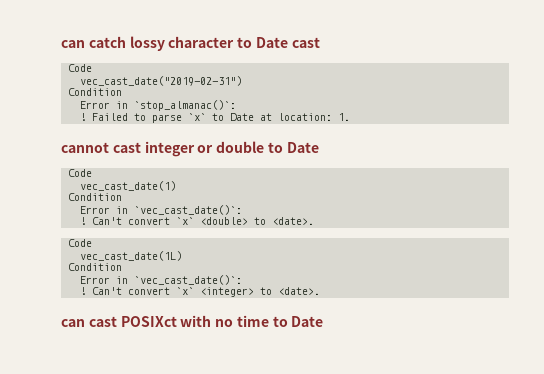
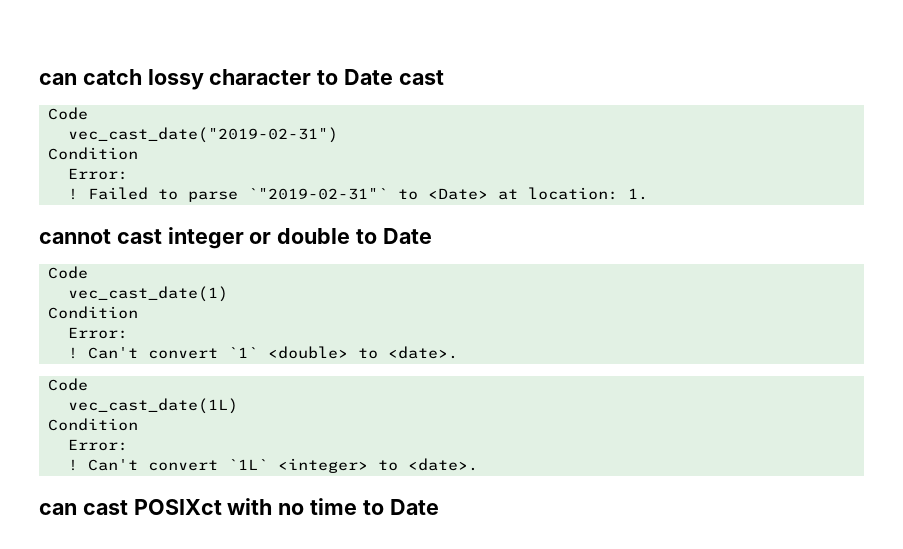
[79,100,236,111] Error in `stop_almanac()`: -> [67,168,128,180] Error:
[187,113,254,121] `x` to Date -> [247,188,488,200] `"2019-02-31"` to <Date>
[79,205,242,215] [79,217,194,225] Error in `vec_cast_date()`: // ! Can't convert `x` -> [67,327,128,339] [67,347,258,359] Error: // ! Can't convert `1`
[79,275,242,285] [79,287,194,295] Error in `vec_cast_date()`: // ! Can't convert `x` -> [67,439,128,451] [67,459,268,471] Error: // ! Can't convert `1L`

